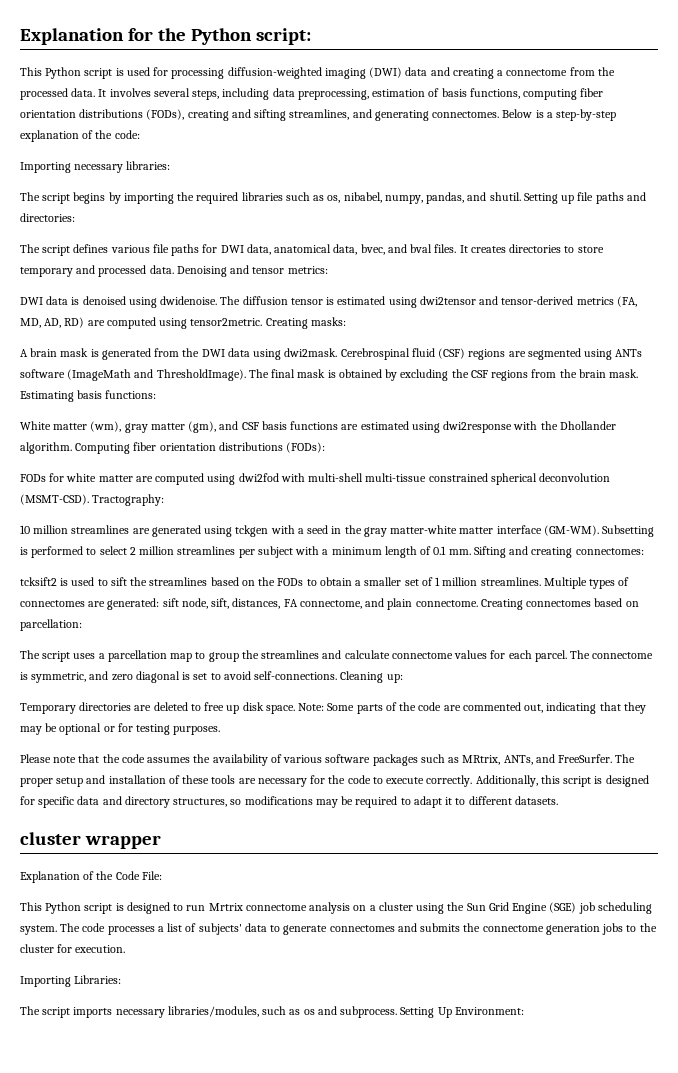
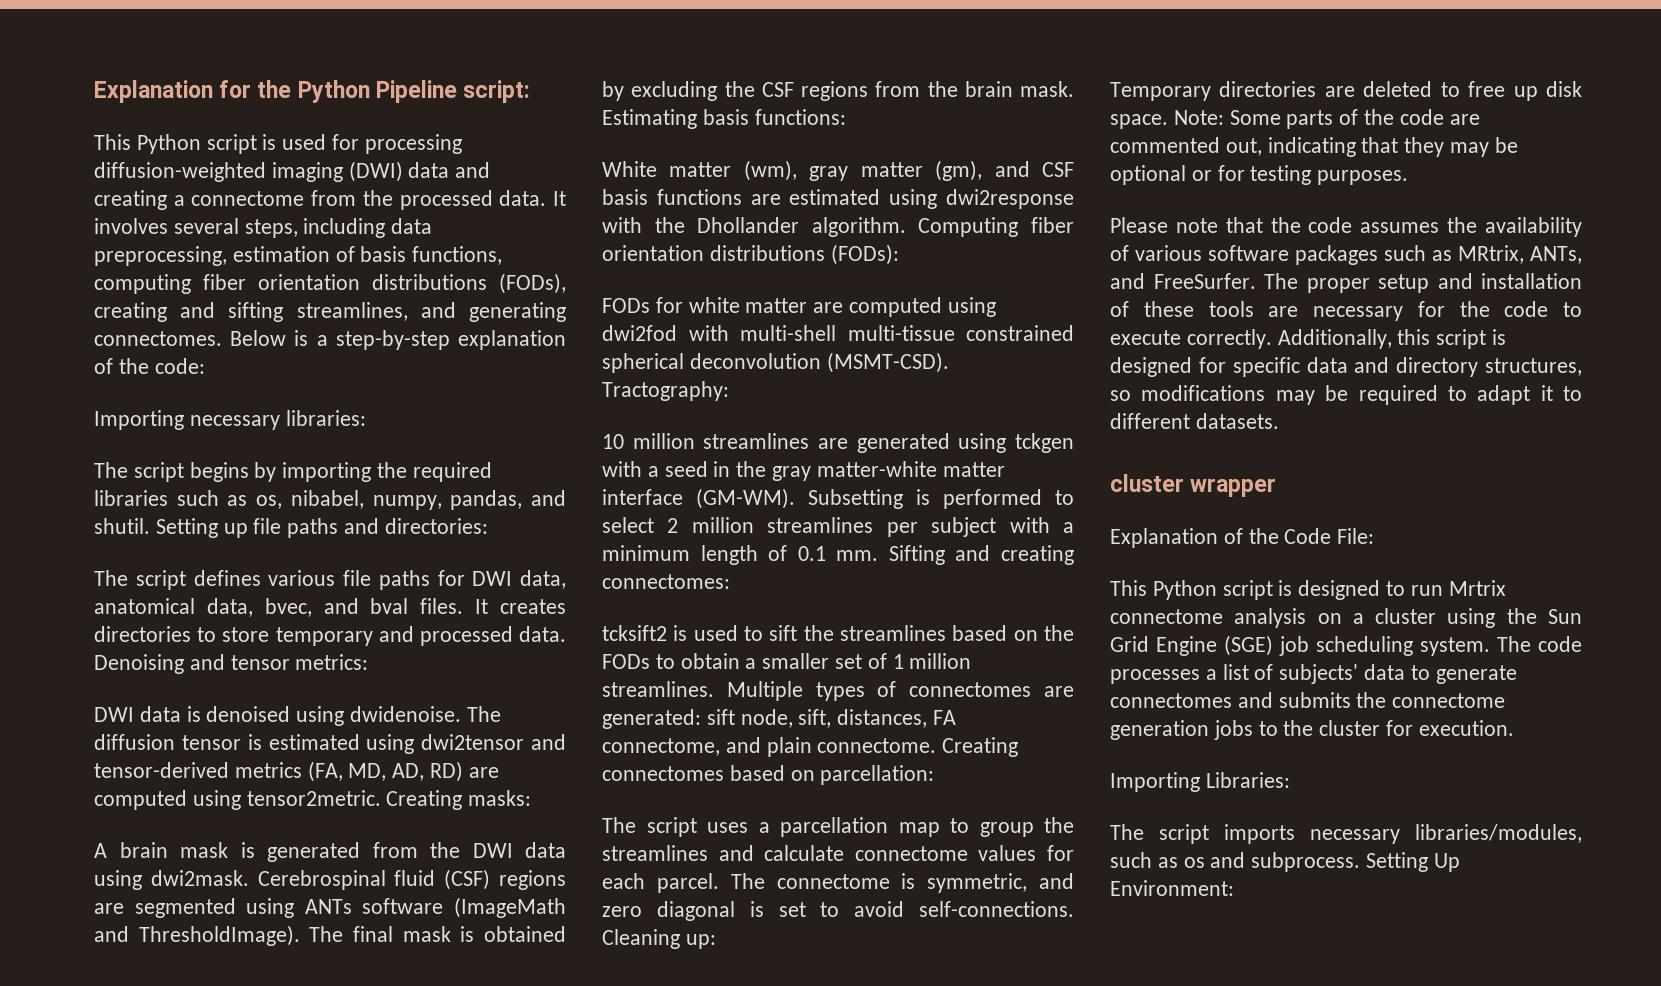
(252, 36) none -> [375,80,457,103] Pipeline

